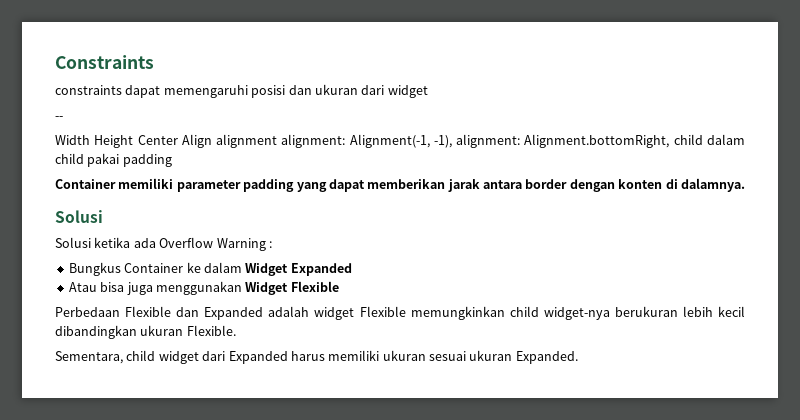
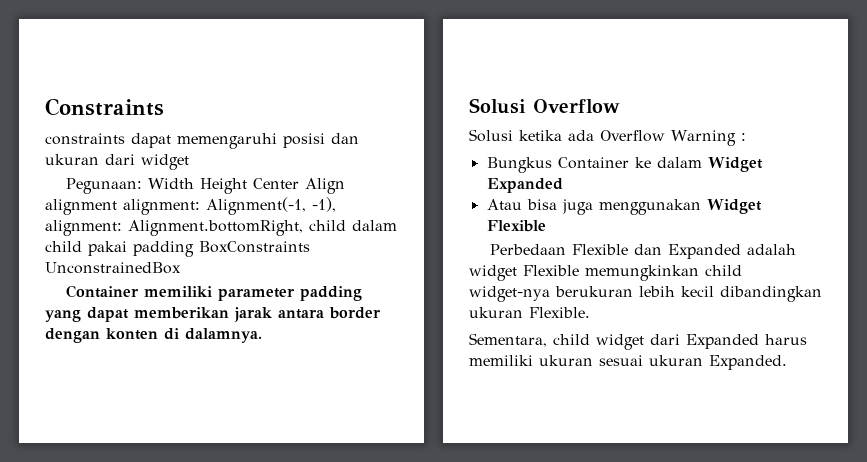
[55,116,63,120] -- // -> [66,178,143,194] Pegunaan:
(172, 160) none -> [199,241,310,253] [45,262,181,274] BoxConstraints UnconstrainedBox
(103, 216) none -> [533,99,620,113] Overflow

